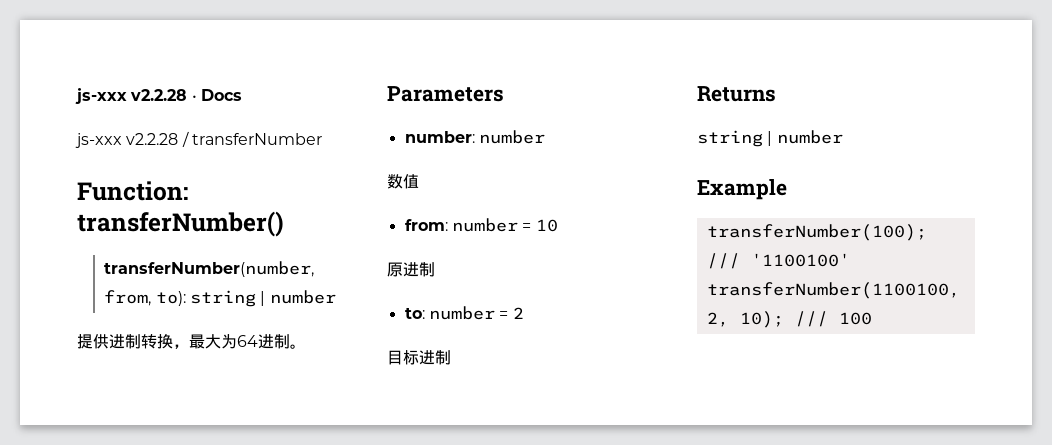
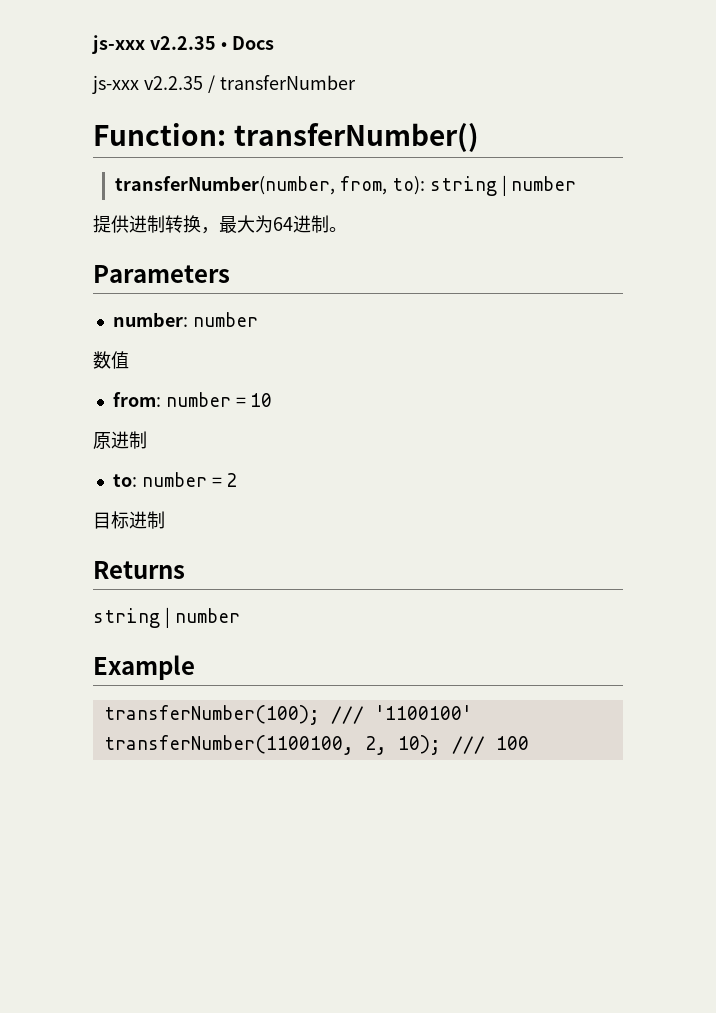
[75,88,188,104] js-xxx v2.2.28 -> [92,35,216,54] js-xxx v2.2.35
[126,133,179,145] v2.2.28 -> [143,76,203,90] v2.2.35

